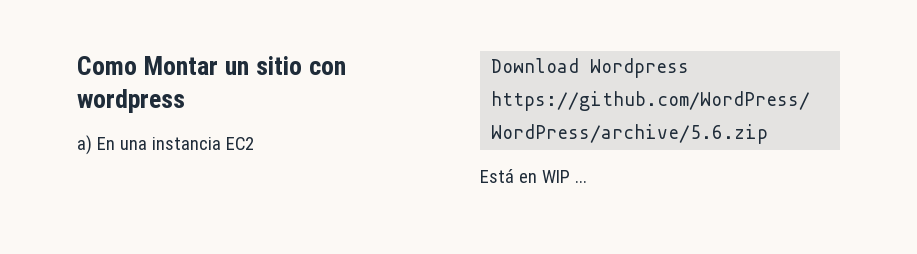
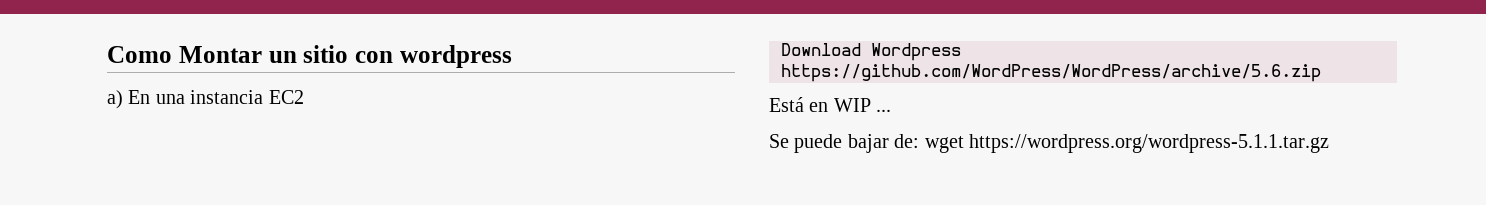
(587, 181) none -> [769,134,1329,153] // Se puede bajar de: wget https://wordpress.org/wordpress-5.1.1.tar.gz

